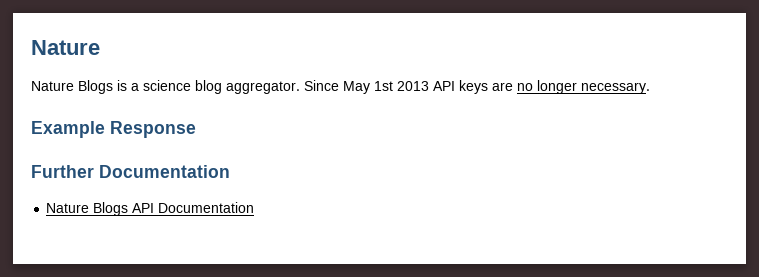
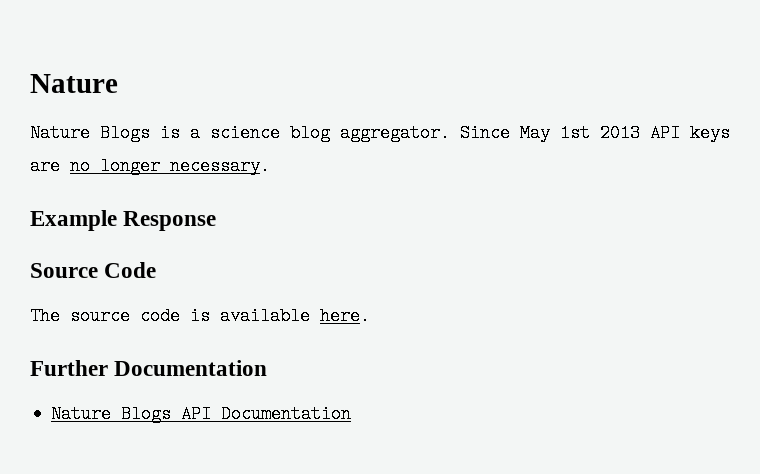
(196, 129) none -> [30,262,157,278] [30,307,370,325] // Source Code // The source code is available here.

